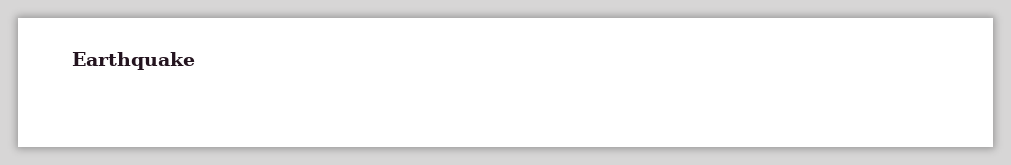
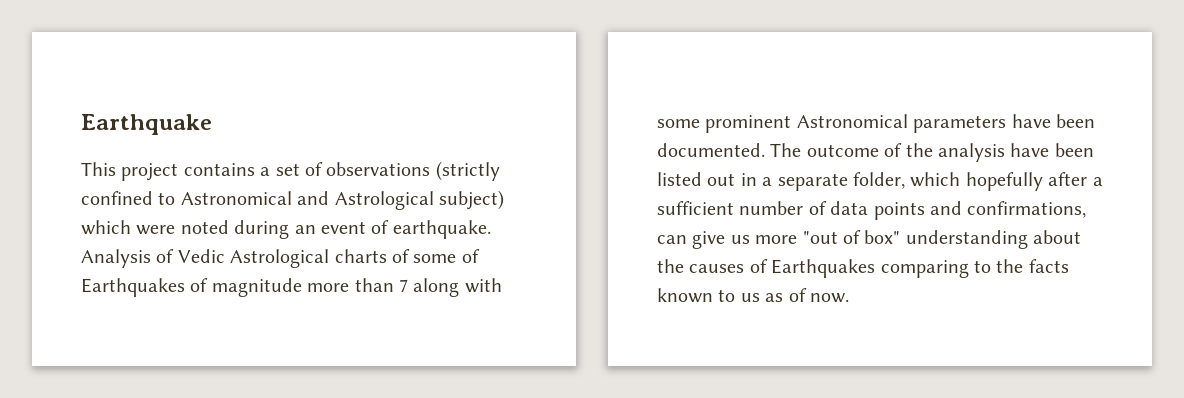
(195, 61) none -> [81,161,500,181] [81,190,504,210] [81,220,491,239] [81,249,480,268] [81,278,502,297] [657,114,1095,133] [657,143,1094,162] [657,172,1103,191] [657,201,1087,220] [657,230,1082,249] [657,259,1069,278] [657,288,849,303] // This project contains a set of observations (strictly confined to Astronomical and Astrological subject) which were noted during an event of earthquake. Analysis of Vedic Astrological charts of some of Earthquakes of magnitude more than 7 along with some prominent Astronomical parameters have been documented. The outcome of the analysis have been listed out in a separate folder, which hopefully after a sufficient number of data points and confirmations, can give us more "out of box" understanding about the causes of Earthquakes comparing to the facts known to us as of now.

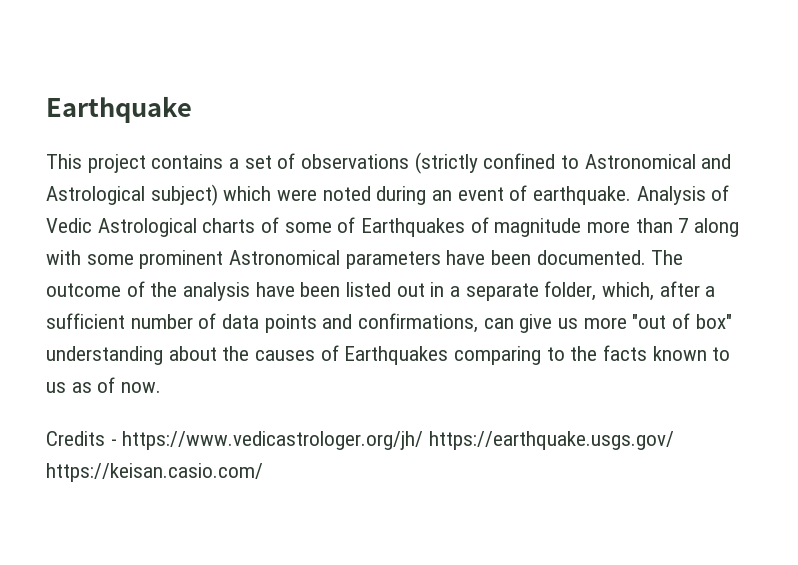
[910,172,1043,191] which hopefully -> [602,282,655,301] which,
(849, 298) none -> [46,431,675,450] [46,463,263,482] // Credits - https://www.vedicastrologer.org/jh/ https://earthquake.usgs.gov/ https://keisan.casio.com/

